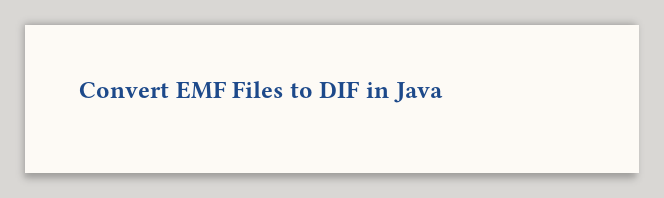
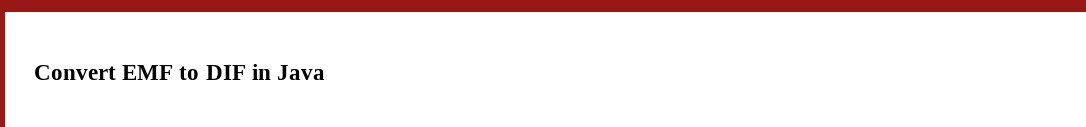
[232,81,284,98] Files -> (174, 72) none

